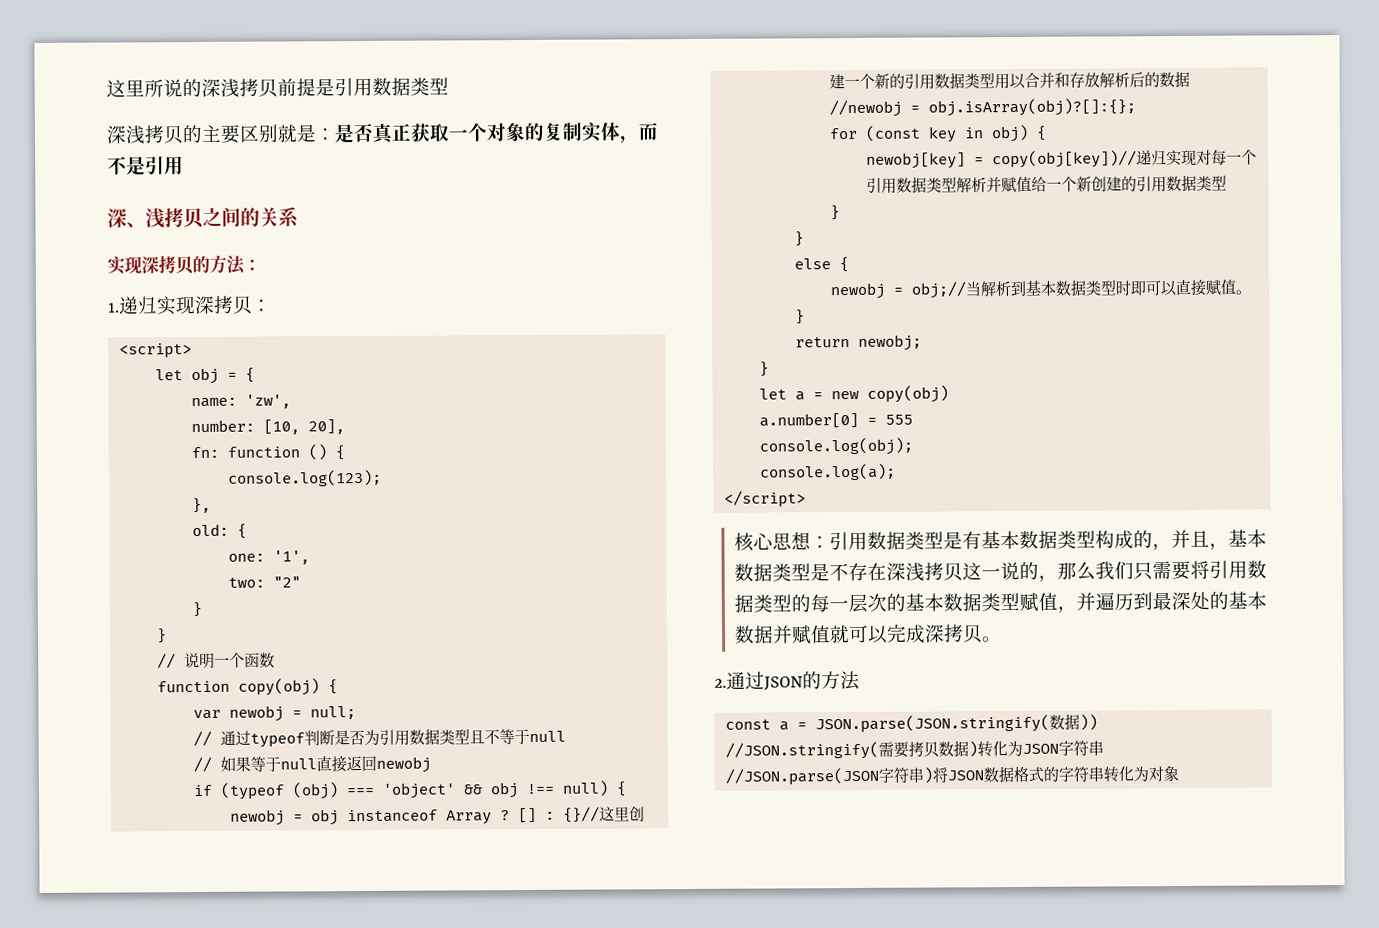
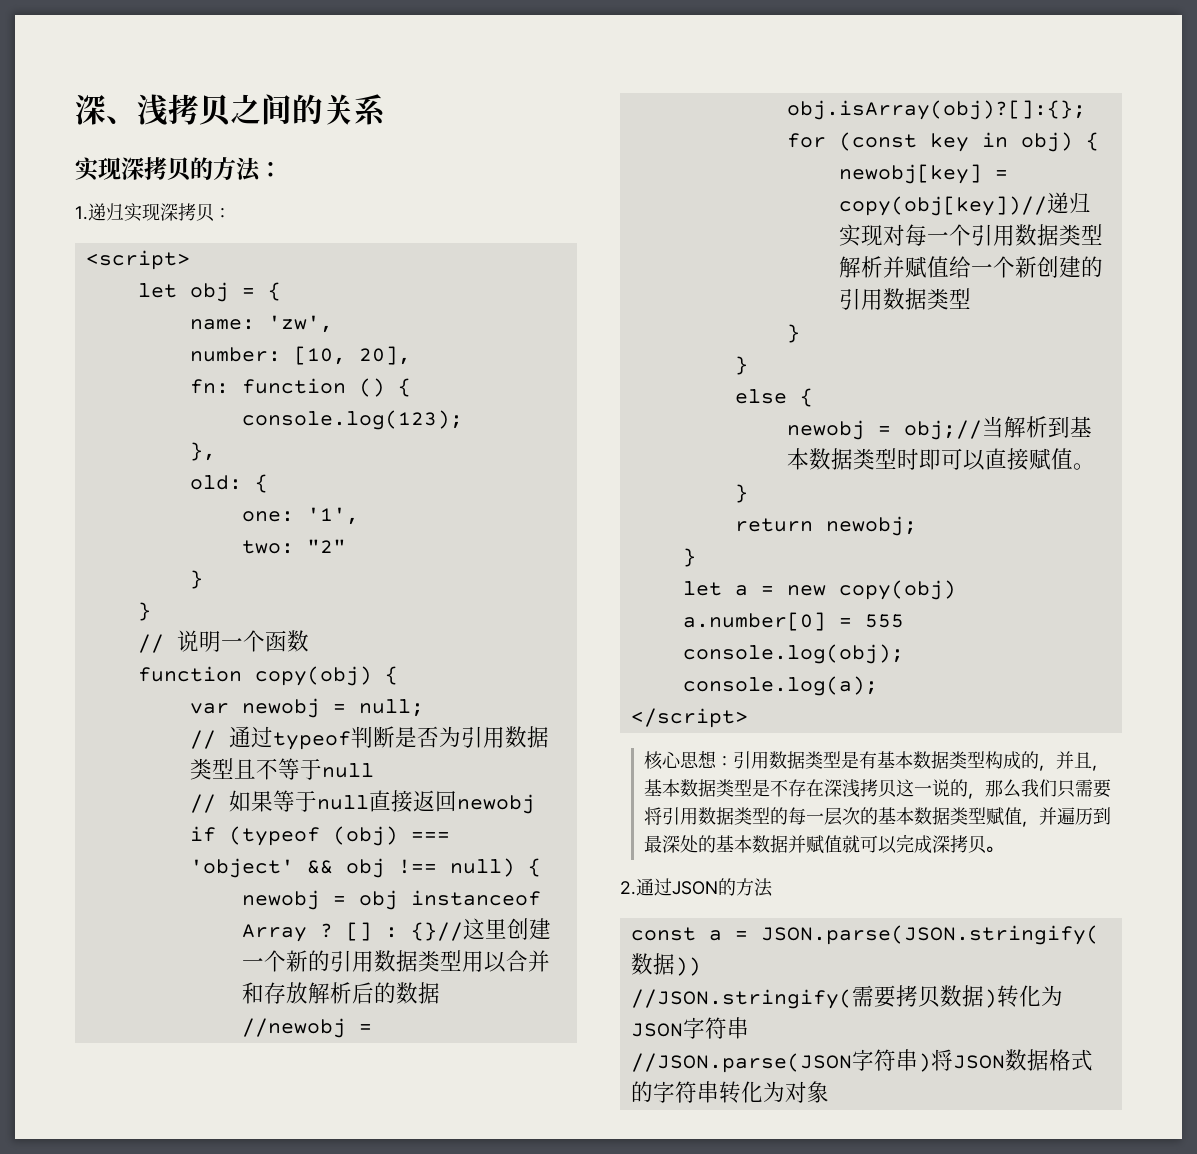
[106,77,449,98] [106,122,659,145] [107,156,184,176] 这里所说的深浅拷贝前提是引用数据类型 // 深浅拷贝的主要区别就是：是否真正获取一个对象的复制实体，而不是引用 // -> (75, 109) none

